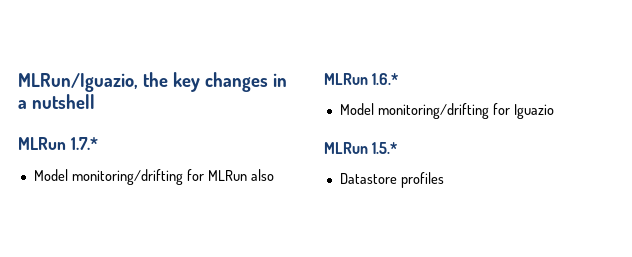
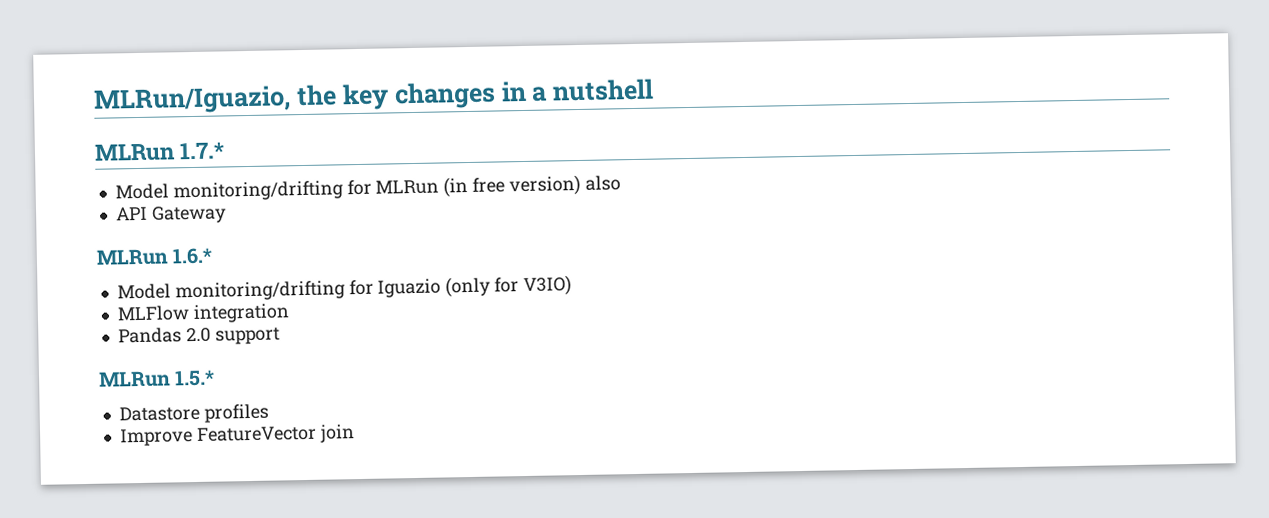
(247, 175) none -> [443,174,581,198] (in free version)
(274, 175) none -> [114,205,227,224] // API Gateway
(554, 111) none -> [445,275,572,298] [116,303,290,324] [117,327,280,345] (only for V3IO) // MLFlow integration // Pandas 2.0 support
(444, 180) none -> [119,424,355,447] // Improve FeatureVector join

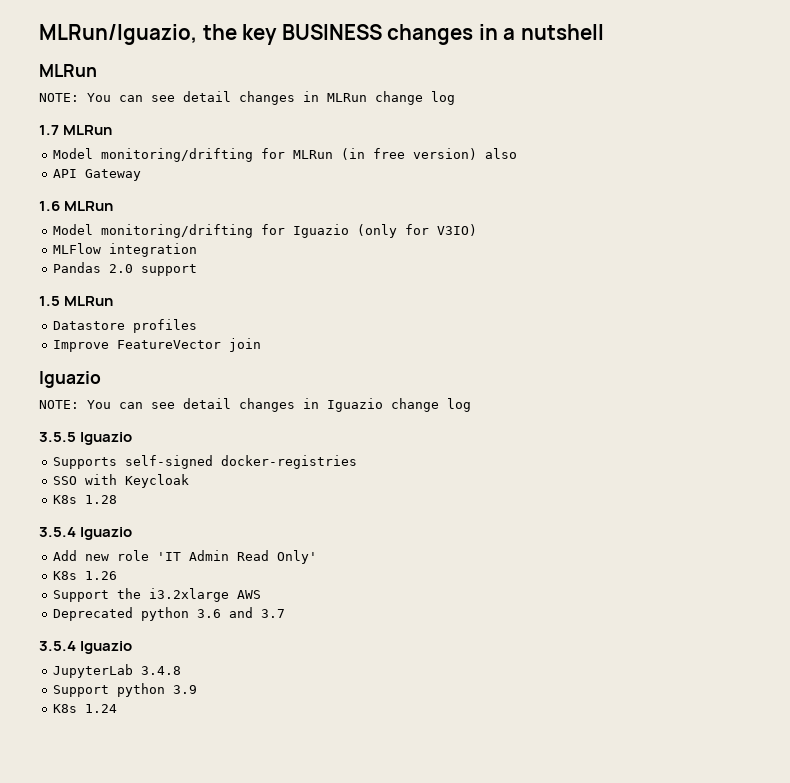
(389, 97) none -> [281,24,382,40] BUSINESS
[179,142,226,160] 1.7.* -> [39,91,455,105] [39,125,113,135] // NOTE: You can see detail changes in MLRun change log // 1.7 MLRun
[96,247,214,266] MLRun 1.6.* -> [39,201,114,211] 1.6 MLRun
[98,369,216,388] MLRun 1.5.* -> [39,296,114,306] 1.5 MLRun
(355, 433) none -> [39,371,101,388] [39,398,471,412] [39,432,133,445] [53,455,358,469] [53,474,190,488] [53,495,118,504] [39,527,133,540] [53,550,318,564] [53,571,118,580] [53,588,262,602] [53,607,286,621] [39,641,133,654] [53,664,182,678] [53,683,198,697] [53,704,118,713] // Iguazio // NOTE: You can see detail changes in Iguazio change log // 3.5.5 Iguazio // Supports self-signed docker-registries // SSO with Keycloak // K8s 1.28 // 3.5.4 Iguazio // Add new role 'IT Admin Read Only' // K8s 1.26 // Support the i3.2xlarge AWS // Deprecated python 3.6 and 3.7 // 3.5.4 Iguazio // JupyterLab 3.4.8 // Support python 3.9 // K8s 1.24

